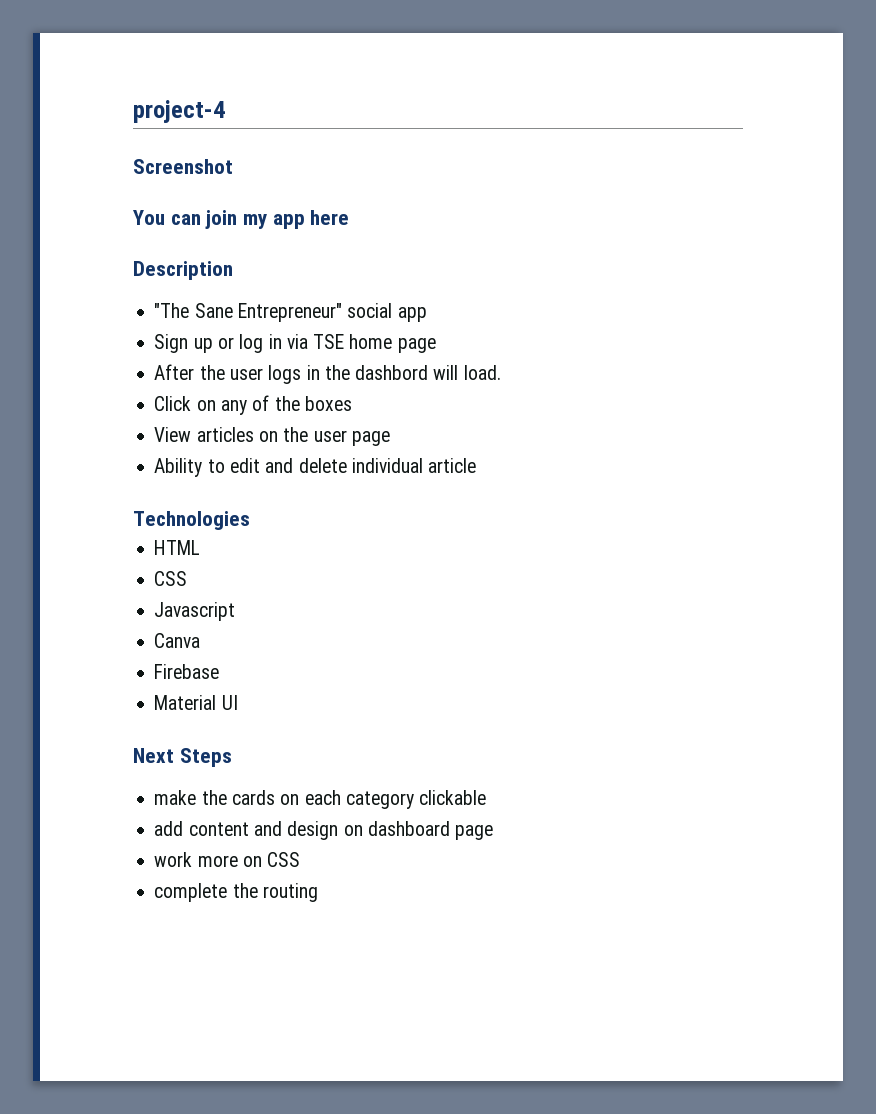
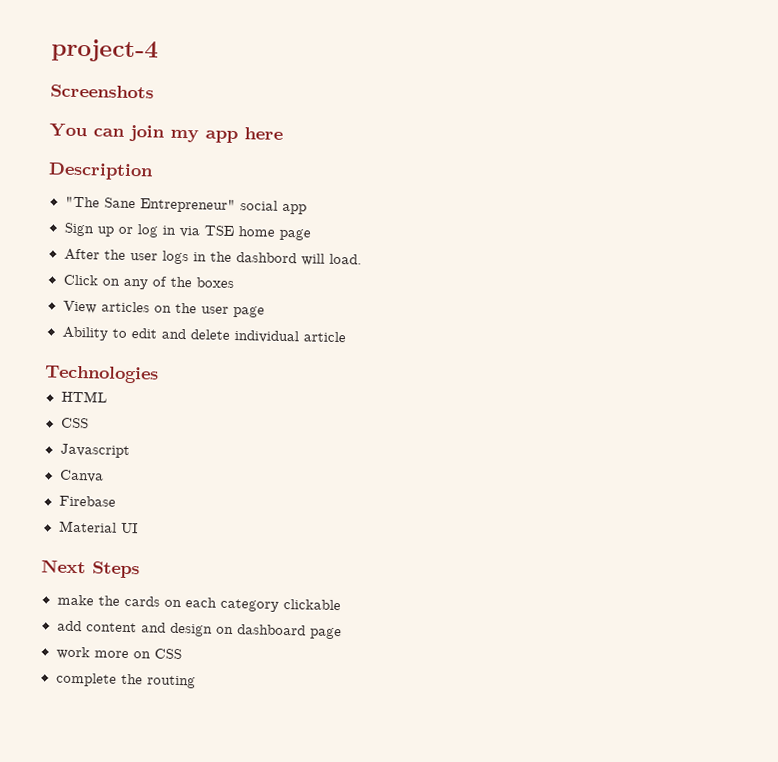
[133,159,233,174] Screenshot -> [50,84,154,99] Screenshots

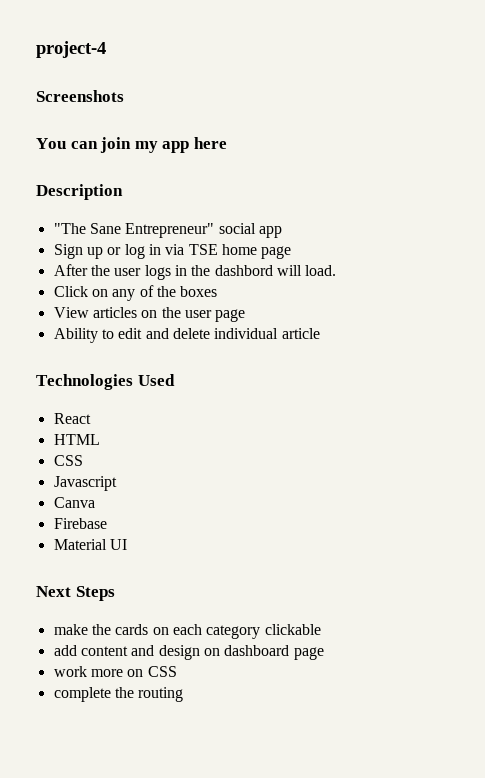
(159, 374) none -> [137,374,175,386] [53,413,91,424] Used // React

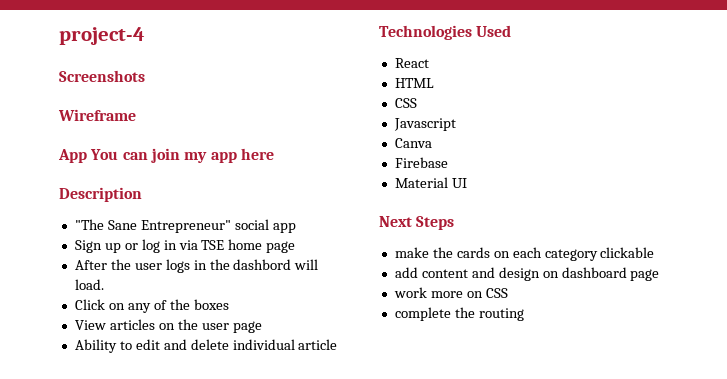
(124, 96) none -> [58,109,136,121] [58,149,87,163] Wireframe // App

